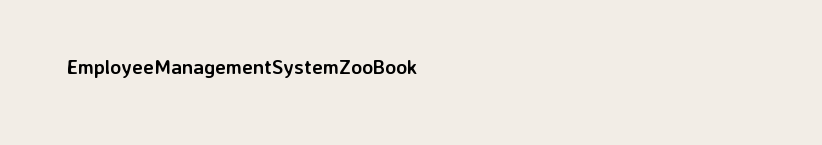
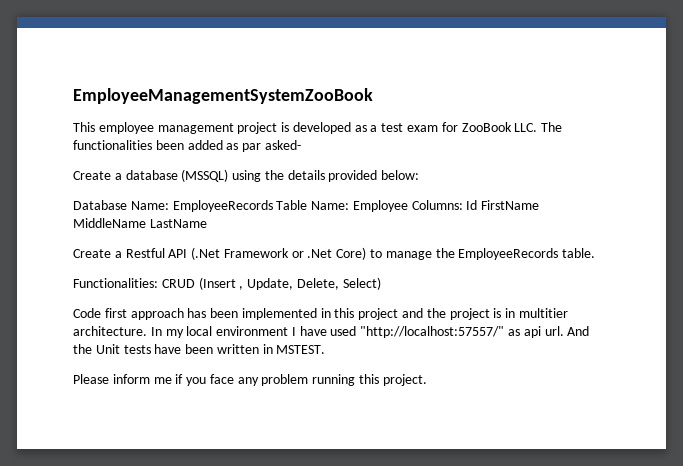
(417, 69) none -> [73,122,563,134] [73,140,301,152] [73,169,420,182] [73,200,540,212] [73,218,207,228] [73,247,596,260] [73,277,381,290] [73,308,568,320] [73,326,590,338] [73,344,326,354] [73,374,427,386] // This employee management project is developed as a test exam for ZooBook LLC. The functionalities been added as par asked- // Create a database (MSSQL) using the details provided below: // Database Name: EmployeeRecords Table Name: Employee Columns: Id FirstName MiddleName LastName // Create a Restful API (.Net Framework or .Net Core) to manage the EmployeeRecords table. // Functionalities: CRUD (Insert , Update, Delete, Select) // Code first approach has been implemented in this project and the project is in multitier architecture. In my local environment I have used "http://localhost:57557/" as api url. And the Unit tests have been written in MSTEST. // Please inform me if you face any problem running this project.

